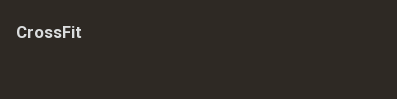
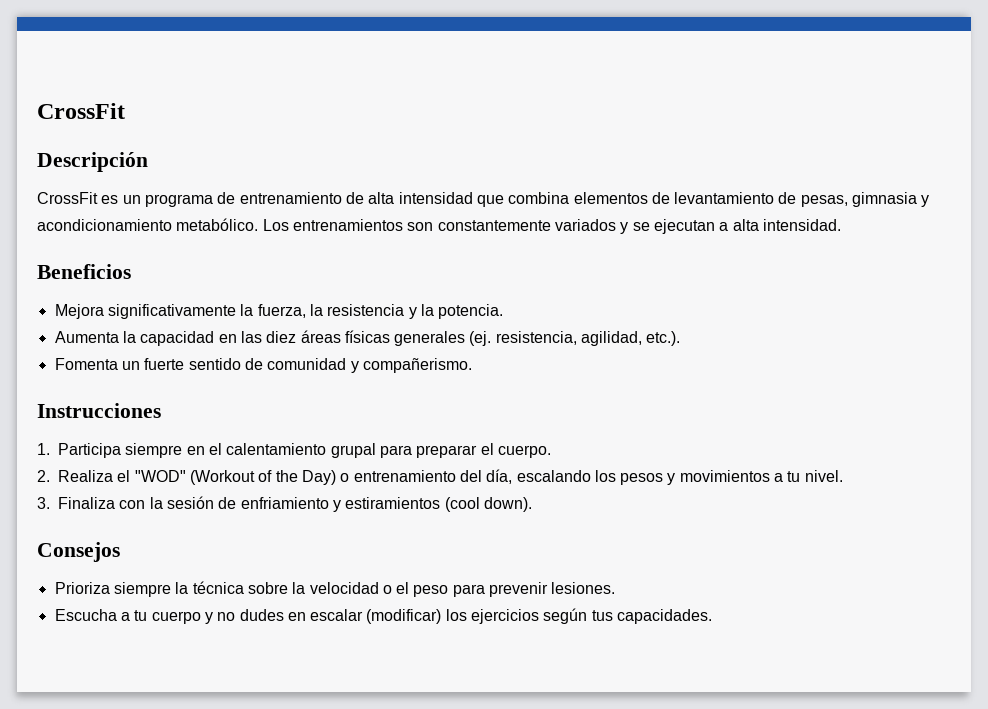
[16,26,82,38] CrossFit -> [37,103,125,119] [37,152,148,172] [37,192,930,207] [37,218,841,234] [37,264,131,279] [54,304,504,319] [54,330,681,346] [54,358,472,373] [37,403,161,418] [37,443,551,458] [37,469,843,485] [37,496,532,512] [37,542,120,562] [54,581,616,597] [54,608,713,624] CrossFit // Descripción // CrossFit es un programa de entrenamiento de alta intensidad que combina elementos de levantamiento de pesas, gimnasia y acondicionamiento metabólico. Los entrenamientos son constantemente variados y se ejecutan a alta intensidad. // Beneficios // Mejora significativamente la fuerza, la resistencia y la potencia. // Aumenta la capacidad en las diez áreas físicas generales (ej. resistencia, agilidad, etc.). // Fomenta un fuerte sentido de comunidad y compañerismo. // Instrucciones // 1. Participa siempre en el calentamiento grupal para preparar el cuerpo. // 2. Realiza el "WOD" (Workout of the Day) o entrenamiento del día, escalando los pesos y movimientos a tu nivel. // 3. Finaliza con la sesión de enfriamiento y estiramientos (cool down). // Consejos // Prioriza siempre la técnica sobre la velocidad o el peso para prevenir lesiones. // Escucha a tu cuerpo y no dudes en escalar (modificar) los ejercicios según tus capacidades.

